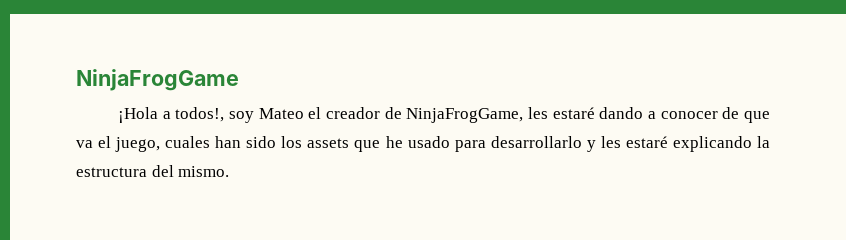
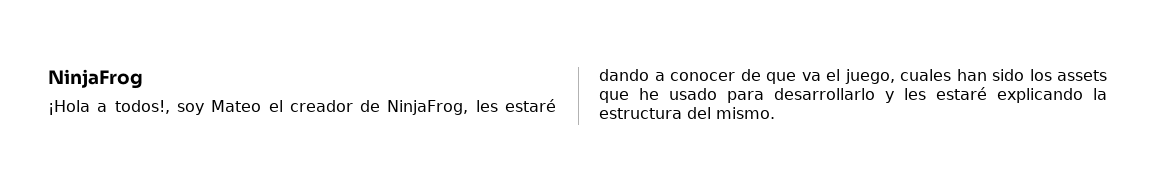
[76,69,239,91] NinjaFrogGame -> [48,69,143,89] NinjaFrog
[406,108,524,123] NinjaFrogGame, -> [387,100,469,115] NinjaFrog,

